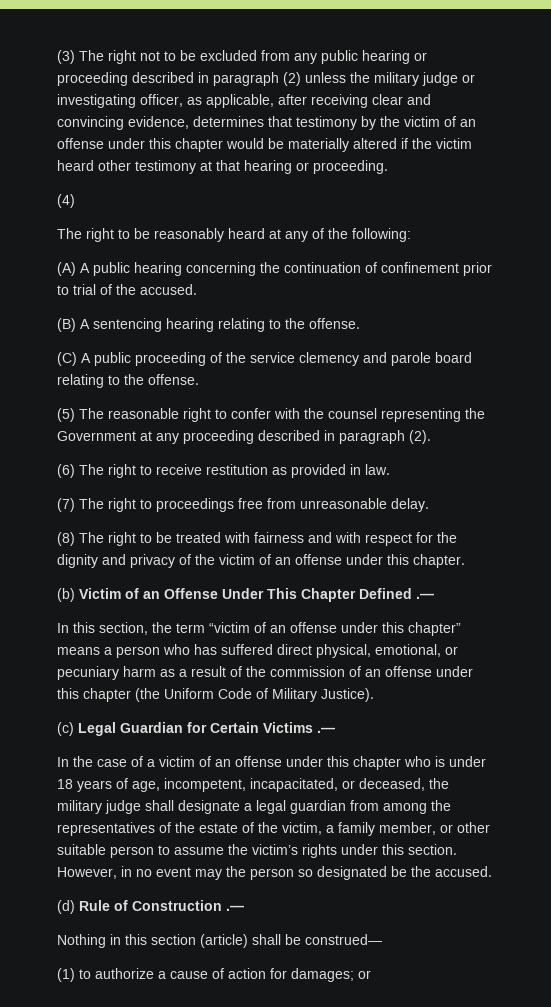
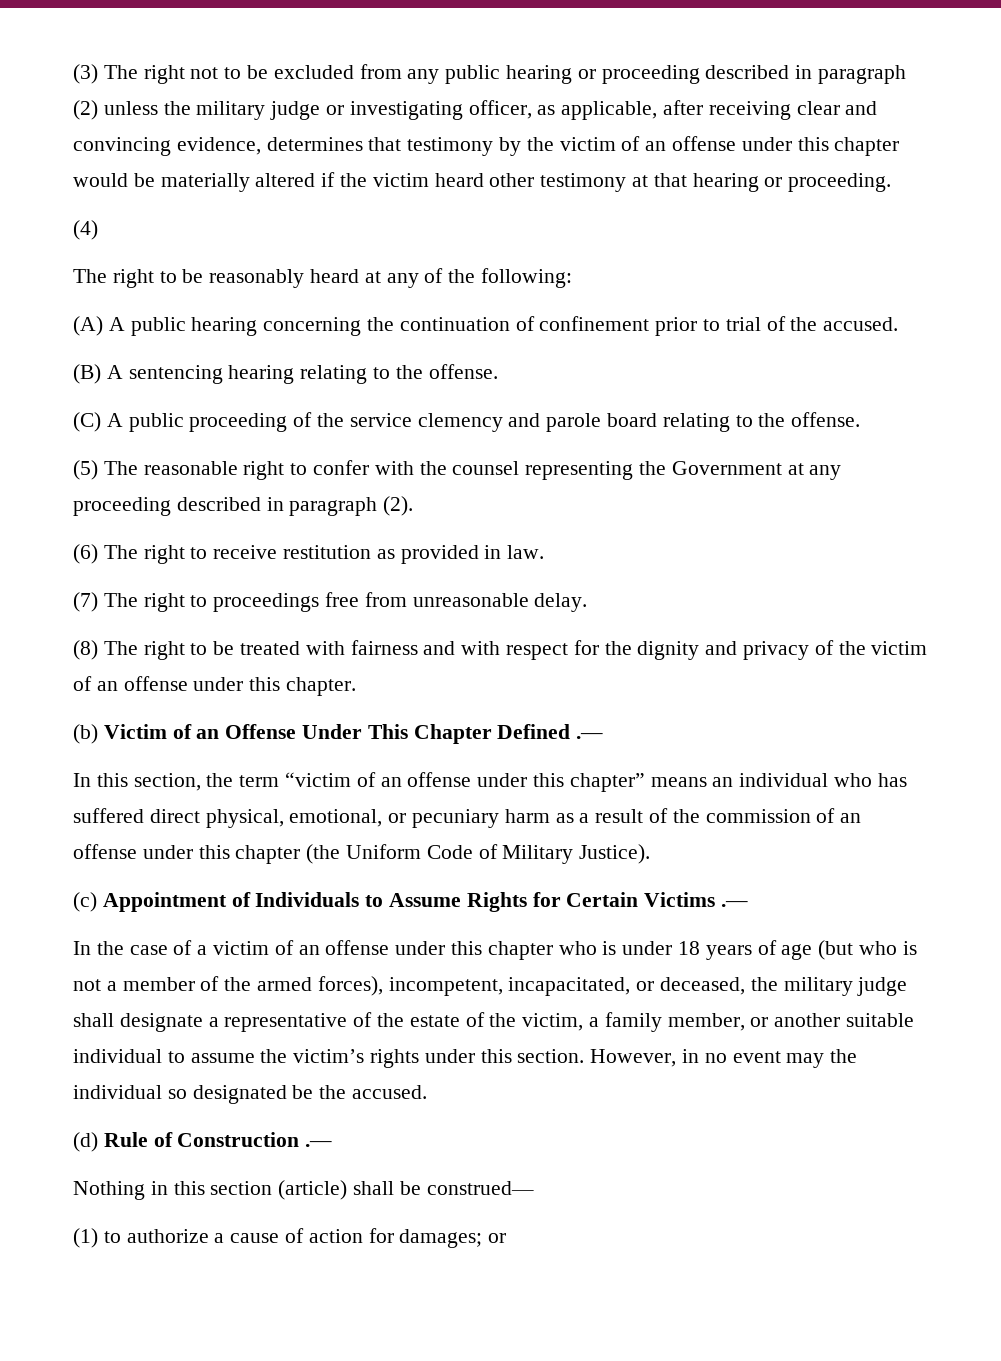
[104,646,160,658] a person -> [712,773,829,787] an individual
[78,722,183,736] Legal Guardian -> [102,892,527,912] Appointment of Individuals to Assume Rights
[132,781,160,792] age, -> [781,940,917,960] [73,976,383,996] age (but who is not a member of the armed forces),
[256,800,451,814] [57,822,155,836] legal guardian from among the representatives -> [224,1013,348,1032] representative
[457,822,490,833] [57,844,154,858] other suitable person -> [774,1013,915,1027] [73,1049,162,1063] another suitable individual
[250,868,294,880] person -> [73,1085,162,1099] individual

